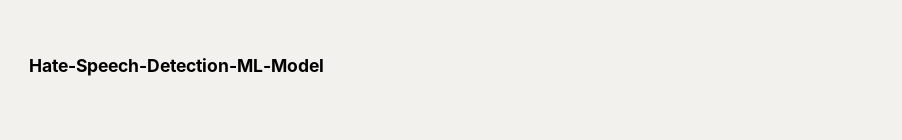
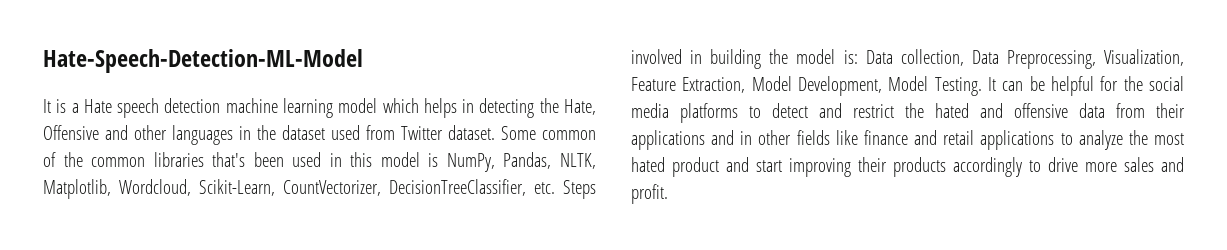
(324, 67) none -> [43,98,596,118] [43,125,596,145] [43,152,596,172] [43,179,596,199] [631,49,1184,69] [631,76,1184,96] [631,103,1185,123] [631,130,1184,150] [631,157,1184,177] [631,184,668,204] // It is a Hate speech detection machine learning model which helps in detecting the Hate, Offensive and other languages in the dataset used from Twitter dataset. Some common of the common libraries that's been used in this model is NumPy, Pandas, NLTK, Matplotlib, Wordcloud, Scikit-Learn, CountVectorizer, DecisionTreeClassifier, etc. Steps involved in building the model is: Data collection, Data Preprocessing, Visualization, Feature Extraction, Model Development, Model Testing. It can be helpful for the social media platforms to detect and restrict the hated and offensive data from their applications and in other fields like finance and retail applications to analyze the most hated product and start improving their products accordingly to drive more sales and profit.

